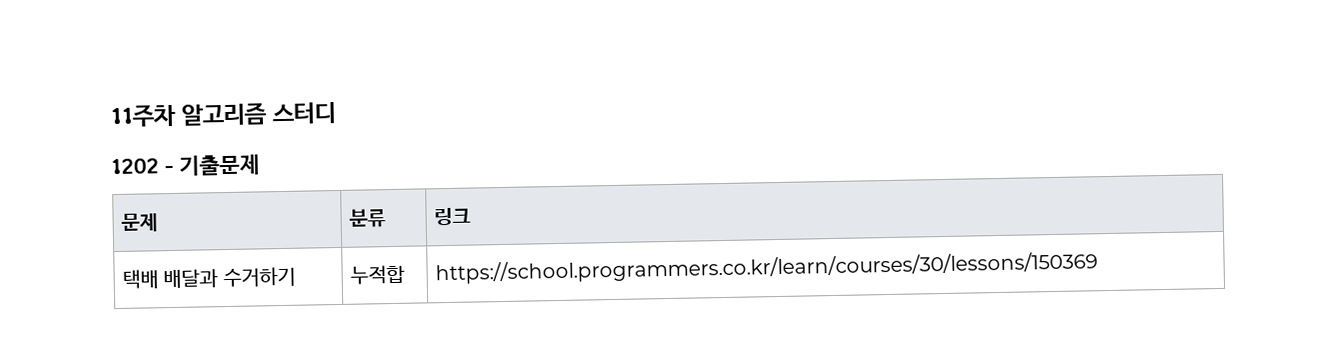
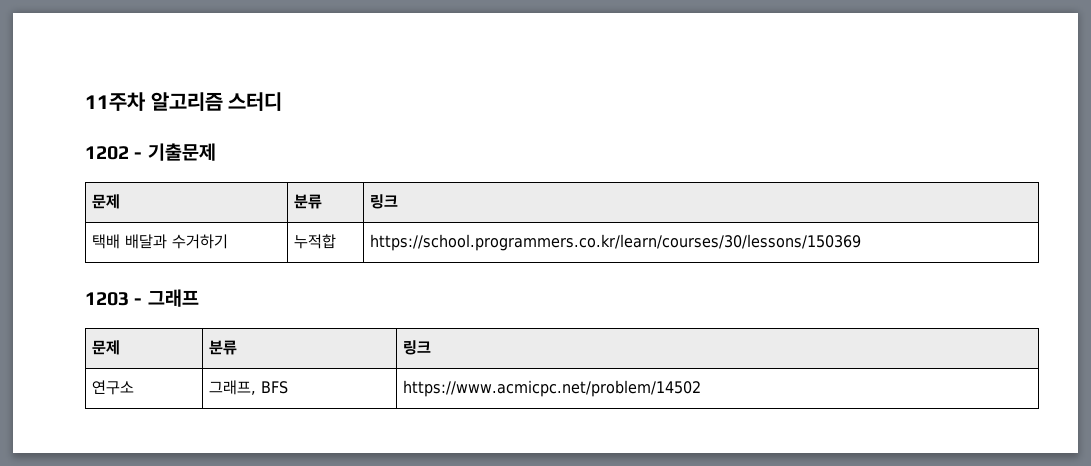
(1099, 268) none -> [85,289,199,307] [92,340,121,355] [209,340,238,355] [403,340,432,355] [92,380,135,395] [209,380,289,395] [403,380,702,397] // 1203 - 그래프 // 문제 | 분류 | 링크 // 연구소 | 그래프, BFS | https://www.acmicpc.net/problem/14502

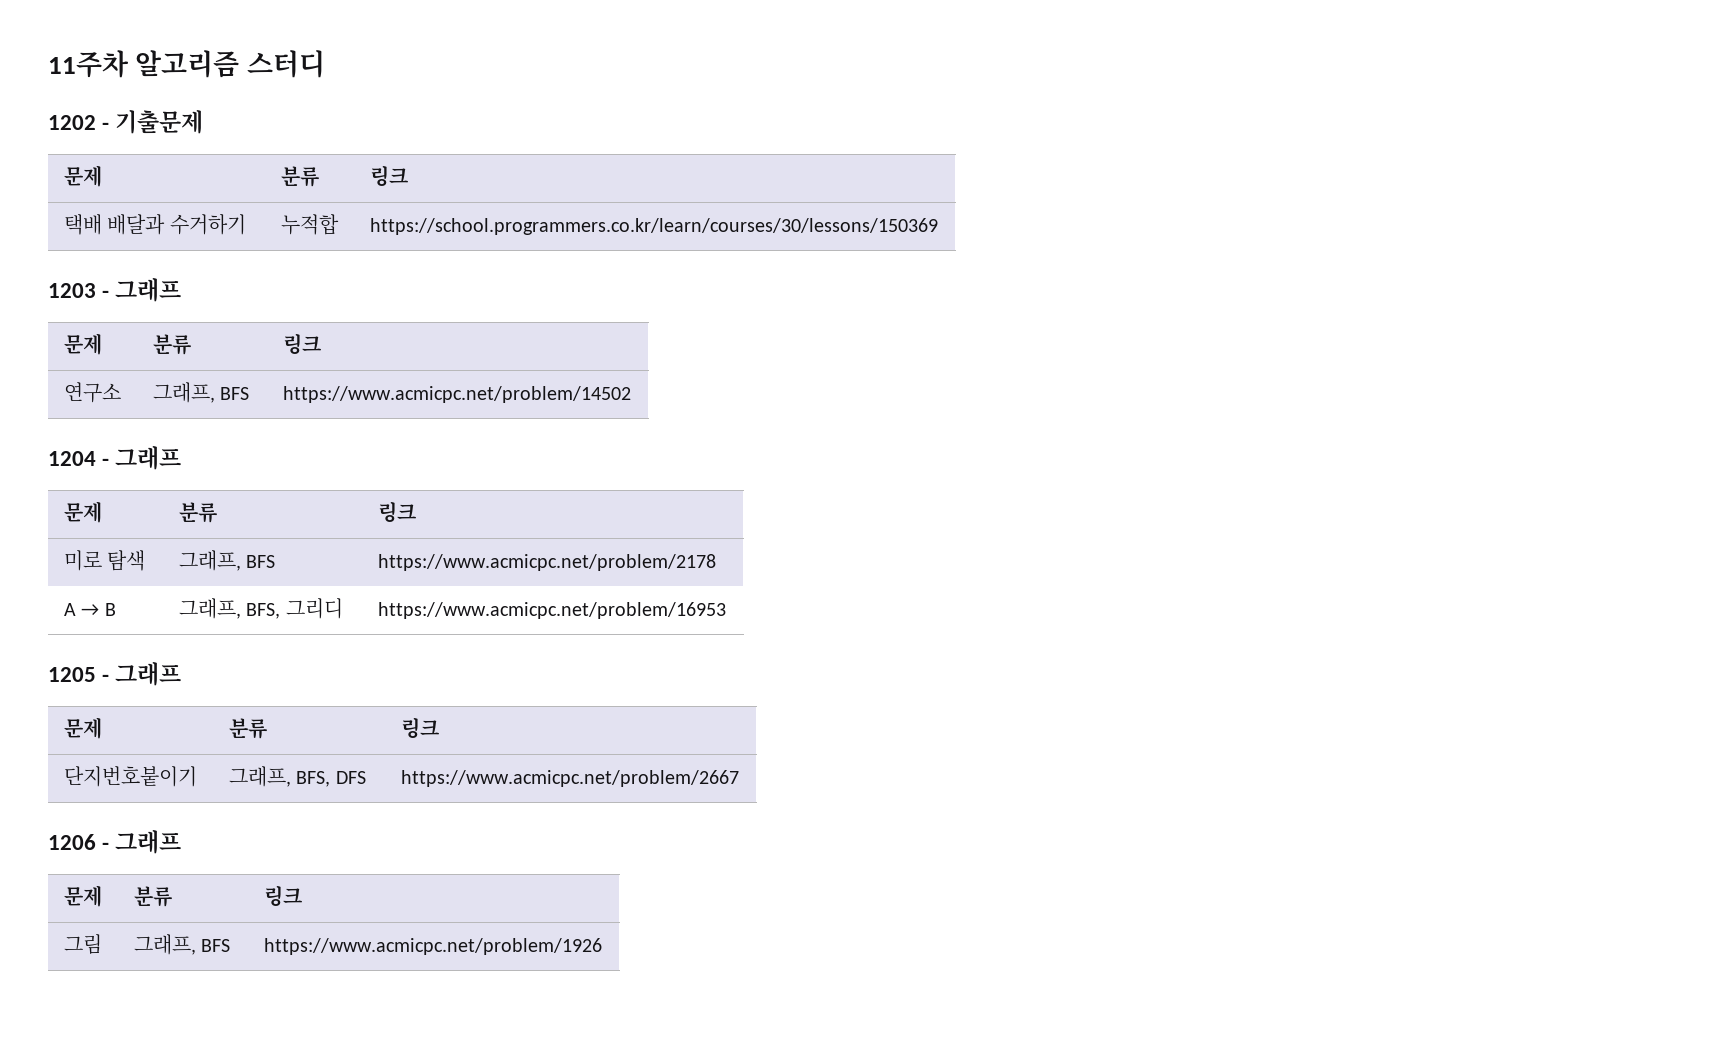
(702, 388) none -> [48,446,182,470] [63,501,102,523] [178,502,217,523] [377,502,416,522] [63,550,146,571] [178,550,276,571] [377,554,716,571] [63,603,116,616] [178,598,343,619] [377,602,726,619] [48,662,182,686] [63,717,102,739] [228,718,267,739] [400,718,439,738] [63,766,197,787] [228,766,366,787] [400,770,739,787] [48,830,182,854] [63,885,102,907] [133,886,172,907] [263,886,302,906] [63,934,102,954] [133,934,231,955] [263,938,602,955] // 1204 - 그래프 // 문제 | 분류 | 링크 // 미로 탐색 | 그래프, BFS | https://www.acmicpc.net/problem/2178 // A → B | 그래프, BFS, 그리디 | https://www.acmicpc.net/problem/16953 // 1205 - 그래프 // 문제 | 분류 | 링크 // 단지번호붙이기 | 그래프, BFS, DFS | https://www.acmicpc.net/problem/2667 // 1206 - 그래프 // 문제 | 분류 | 링크 // 그림 | 그래프, BFS | https://www.acmicpc.net/problem/1926

